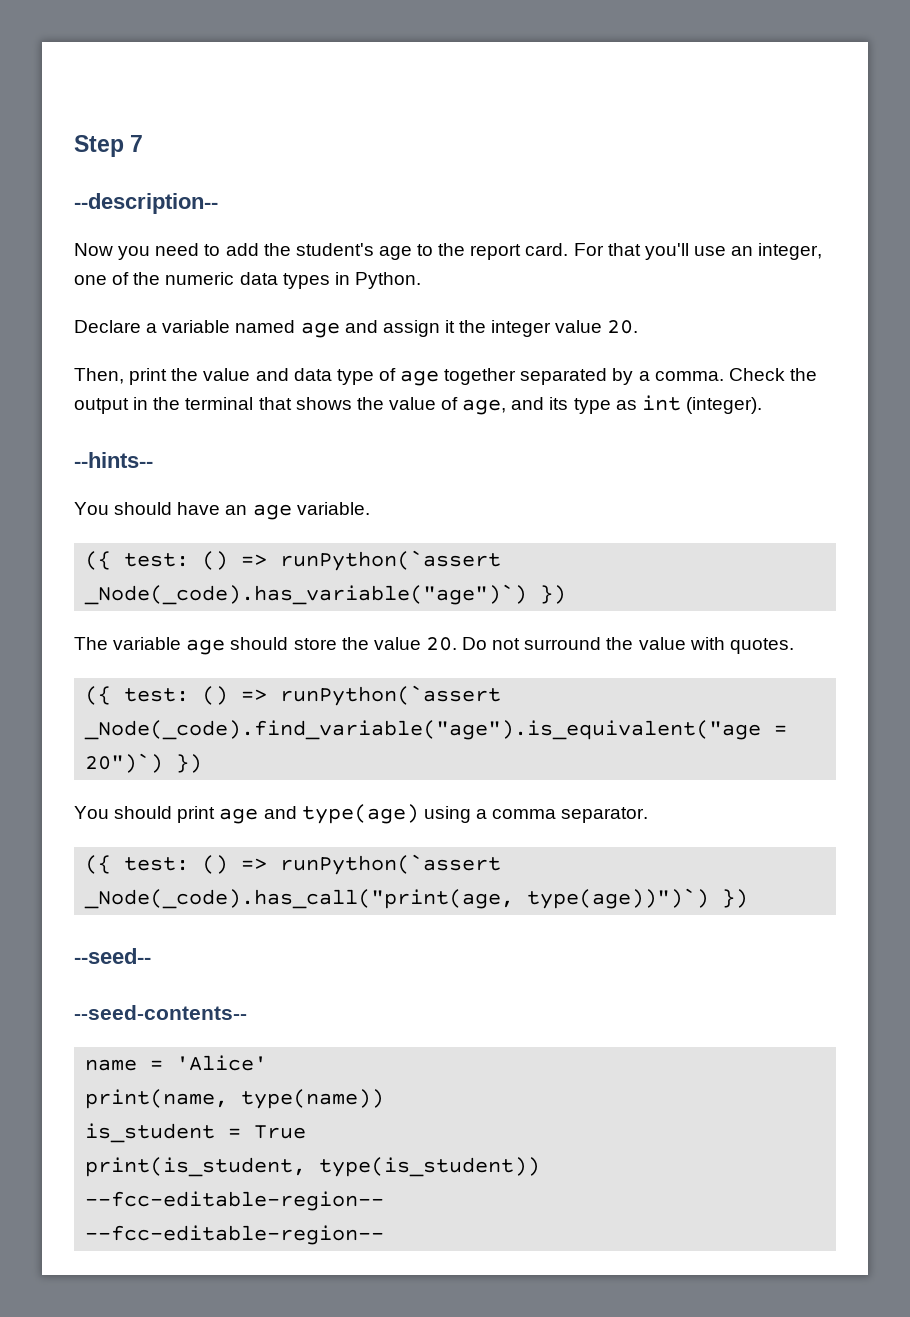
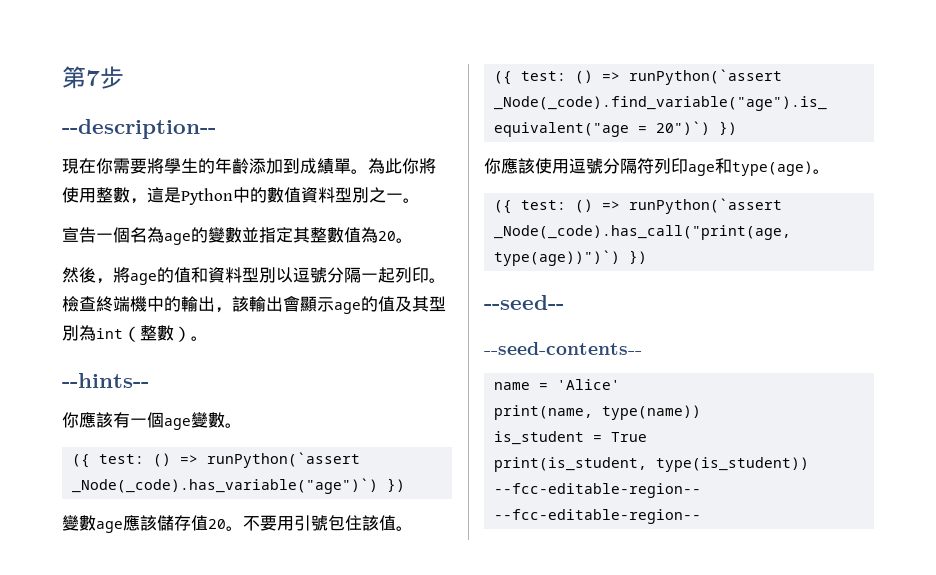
[74,135,124,157] Step -> [62,66,86,89] 第
(144, 143) none -> [100,66,124,89] 步
[74,243,823,260] [74,272,421,289] [74,320,639,338] [74,368,817,386] [74,395,762,415] [74,452,153,468] [74,502,370,520] Now you need to add the student's age to the report card. For that you'll use an integer, one of the numeric data types in Python. // Declare a variable named age and assign it the integer value 20. // Then, print the value and data type of age together separated by a comma. Check the output in the terminal that shows the value of age, and its type as int (integer). // --hints-- // You should have an age variable. -> [62,157,436,174] [62,186,420,205] [62,227,413,245] [62,267,446,285] [62,295,446,314] [62,325,208,342] [62,373,149,388] [62,412,242,430] 現在你需要將學生的年齡添加到成績單。為此你將使用整數，這是Python中的數值資料型別之一。 // 宣告一個名為age的變數並指定其整數值為20。 // 然後，將age的值和資料型別以逗號分隔一起列印。檢查終端機中的輸出，該輸出會顯示age的值及其型別為int（整數）。 // --hints-- // 你應該有一個age變數。
[74,637,794,655] The variable age should store the value 20. Do not surround the value with quotes. -> [62,515,413,533] 變數age應該儲存值20。不要用引號包住該值。
[74,804,649,824] You should print age and type(age) using a comma separator. -> [484,158,830,176] 你應該使用逗號分隔符列印age和type(age)。

